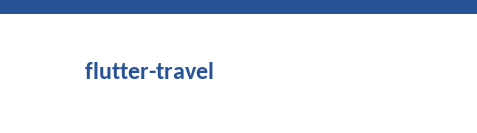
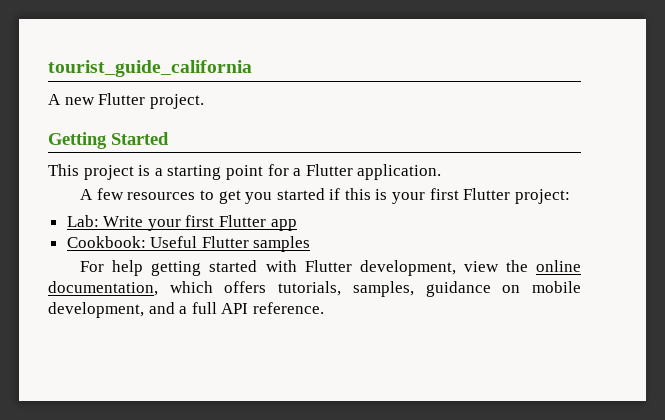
[85,62,214,79] flutter-travel -> [48,60,252,77] [48,93,204,109] [48,132,169,149] [48,164,442,180] [80,188,570,204] [66,215,297,231] [66,236,311,252] [80,260,581,276] [48,281,581,297] [48,302,324,318] tourist_guide_california // A new Flutter project. // Getting Started // This project is a starting point for a Flutter application. // A few resources to get you started if this is your first Flutter project: // Lab: Write your first Flutter app // Cookbook: Useful Flutter samples // For help getting started with Flutter development, view the online documentation, which offers tutorials, samples, guidance on mobile development, and a full API reference.

